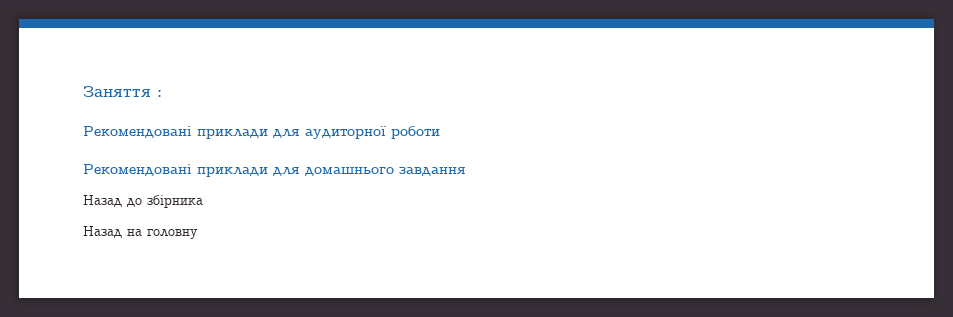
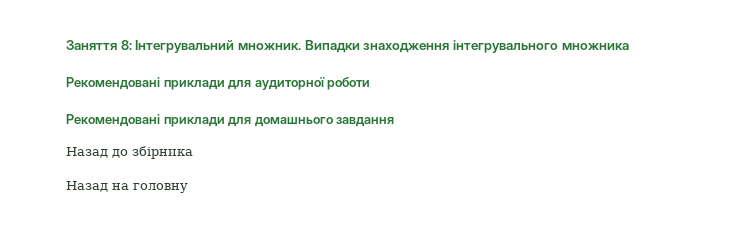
[157,90,162,97] : -> [120,40,629,53] 8: Інтегрувальний множник. Випадки знаходження інтегрувального множника

